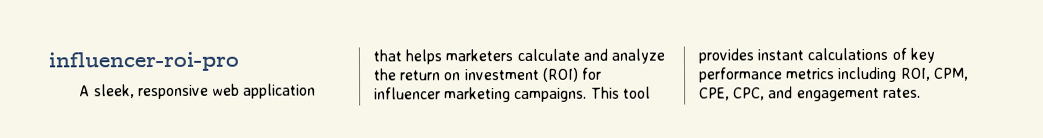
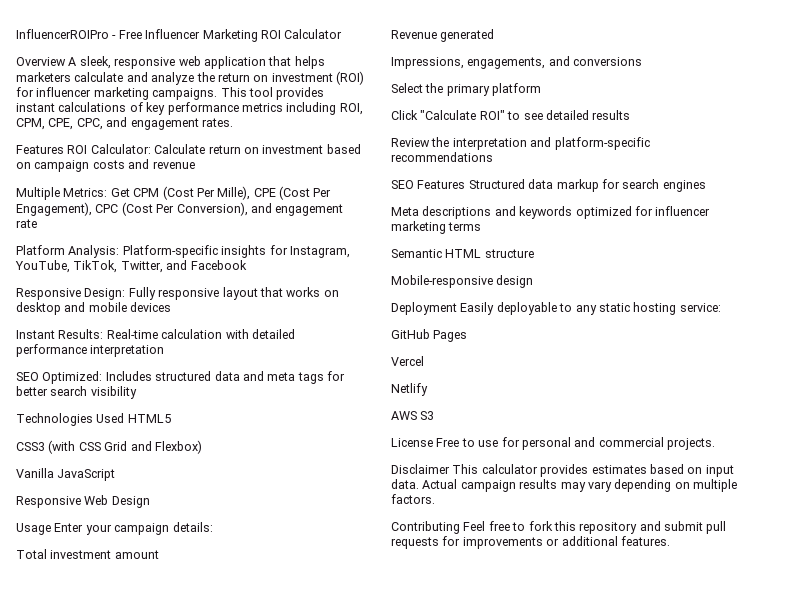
[48,51,240,72] influencer-roi-pro // -> [16,29,343,42] [16,57,66,66] InfluencerROIPro - Free Influencer Marketing ROI Calculator // Overview
(921, 92) none -> [16,144,361,154] [16,159,195,172] [16,186,332,200] [16,202,344,216] [16,219,37,228] [16,245,350,258] [15,260,247,273] [16,287,339,300] [16,302,172,315] [16,329,295,339] [16,344,165,357] [16,371,345,384] [16,386,137,399] [16,413,171,426] [16,440,202,454] [16,468,116,481] [16,495,150,508] [16,522,213,535] [16,549,159,559] [391,29,495,42] [391,56,643,69] [391,83,542,96] [391,110,631,120] [391,137,650,150] [391,152,493,162] [391,179,706,192] [391,206,711,219] [391,221,482,234] [391,249,534,258] [391,275,534,288] [391,302,721,315] [391,329,468,342] [391,356,424,366] [391,383,428,396] [391,411,435,420] [391,437,715,450] [391,464,734,477] [391,479,737,492] [391,494,435,504] [391,521,727,534] [391,536,670,549] // Features ROI Calculator: Calculate return on investment based on campaign costs and revenue // Multiple Metrics: Get CPM (Cost Per Mille), CPE (Cost Per Engagement), CPC (Cost Per Conversion), and engagement rate // Platform Analysis: Platform-specific insights for Instagram, YouTube, TikTok, Twitter, and Facebook // Responsive Design: Fully responsive layout that works on desktop and mobile devices // Instant Results: Real-time calculation with detailed performance interpretation // SEO Optimized: Includes structured data and meta tags for better search visibility // Technologies Used HTML5 // CSS3 (with CSS Grid and Flexbox) // Vanilla JavaScript // Responsive Web Design // Usage Enter your campaign details: // Total investment amount // Revenue generated // Impressions, engagements, and conversions // Select the primary platform // Click "Calculate ROI" to see detailed results // Review the interpretation and platform-specific recommendations // SEO Features Structured data markup for search engines // Meta descriptions and keywords optimized for influencer marketing terms // Semantic HTML structure // Mobile-responsive design // Deployment Easily deployable to any static hosting service: // GitHub Pages // Vercel // Netlify // AWS S3 // License Free to use for personal and commercial projects. // Disclaimer This calculator provides estimates based on input data. Actual campaign results may vary depending on multiple factors. // Contributing Feel free to fork this repository and submit pull requests for improvements or additional features.

